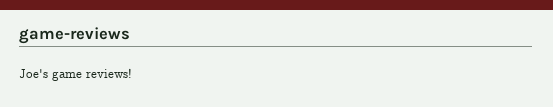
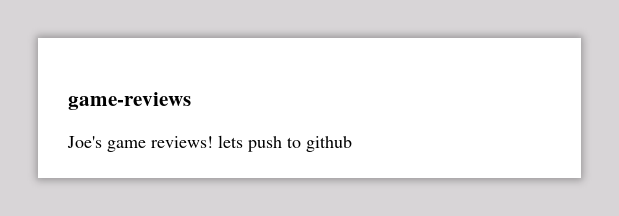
(132, 73) none -> [218,135,352,152] lets push to github

